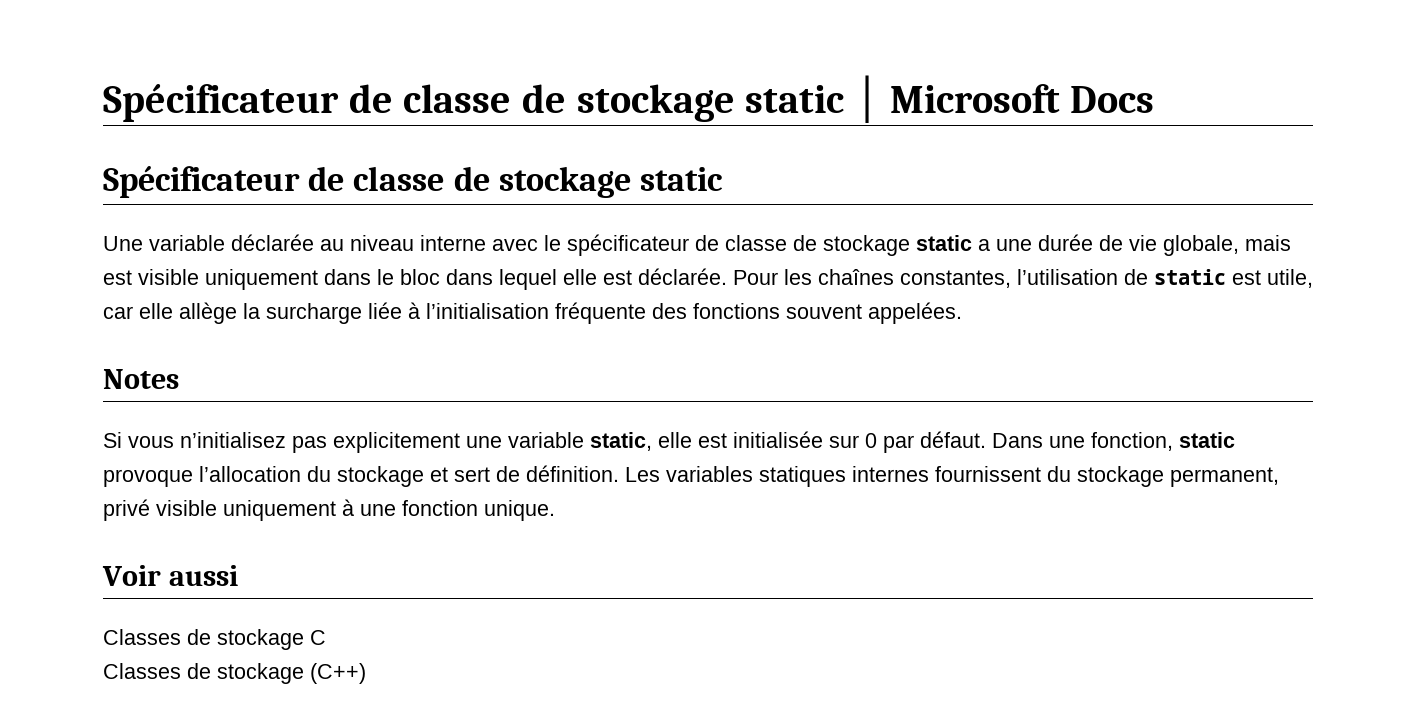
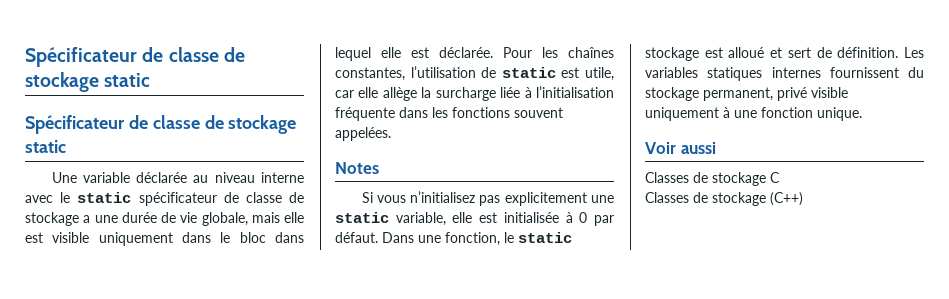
[103,75,1155,123] Spécificateur de classe de stockage static │ Microsoft Docs -> [25,47,245,67] [25,72,151,92] Spécificateur de classe de stockage static
(561, 243) none -> [77,192,132,203] static
[916,235,972,251] static -> (79, 219) none
(1291, 243) none -> [284,212,304,223] elle
[652,303,687,319] des -> [399,107,448,118] dans les
[508,432,652,451] variable static, -> [335,212,446,226] static variable,
[829,435,859,448] sur -> [565,212,573,223] à
[1179,432,1235,448] [103,466,424,487] static provoque l’allocation du stockage -> [504,232,572,243] [645,47,765,61] le static stockage est alloué

